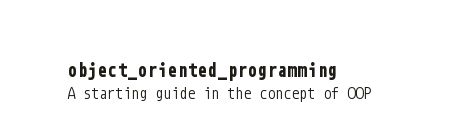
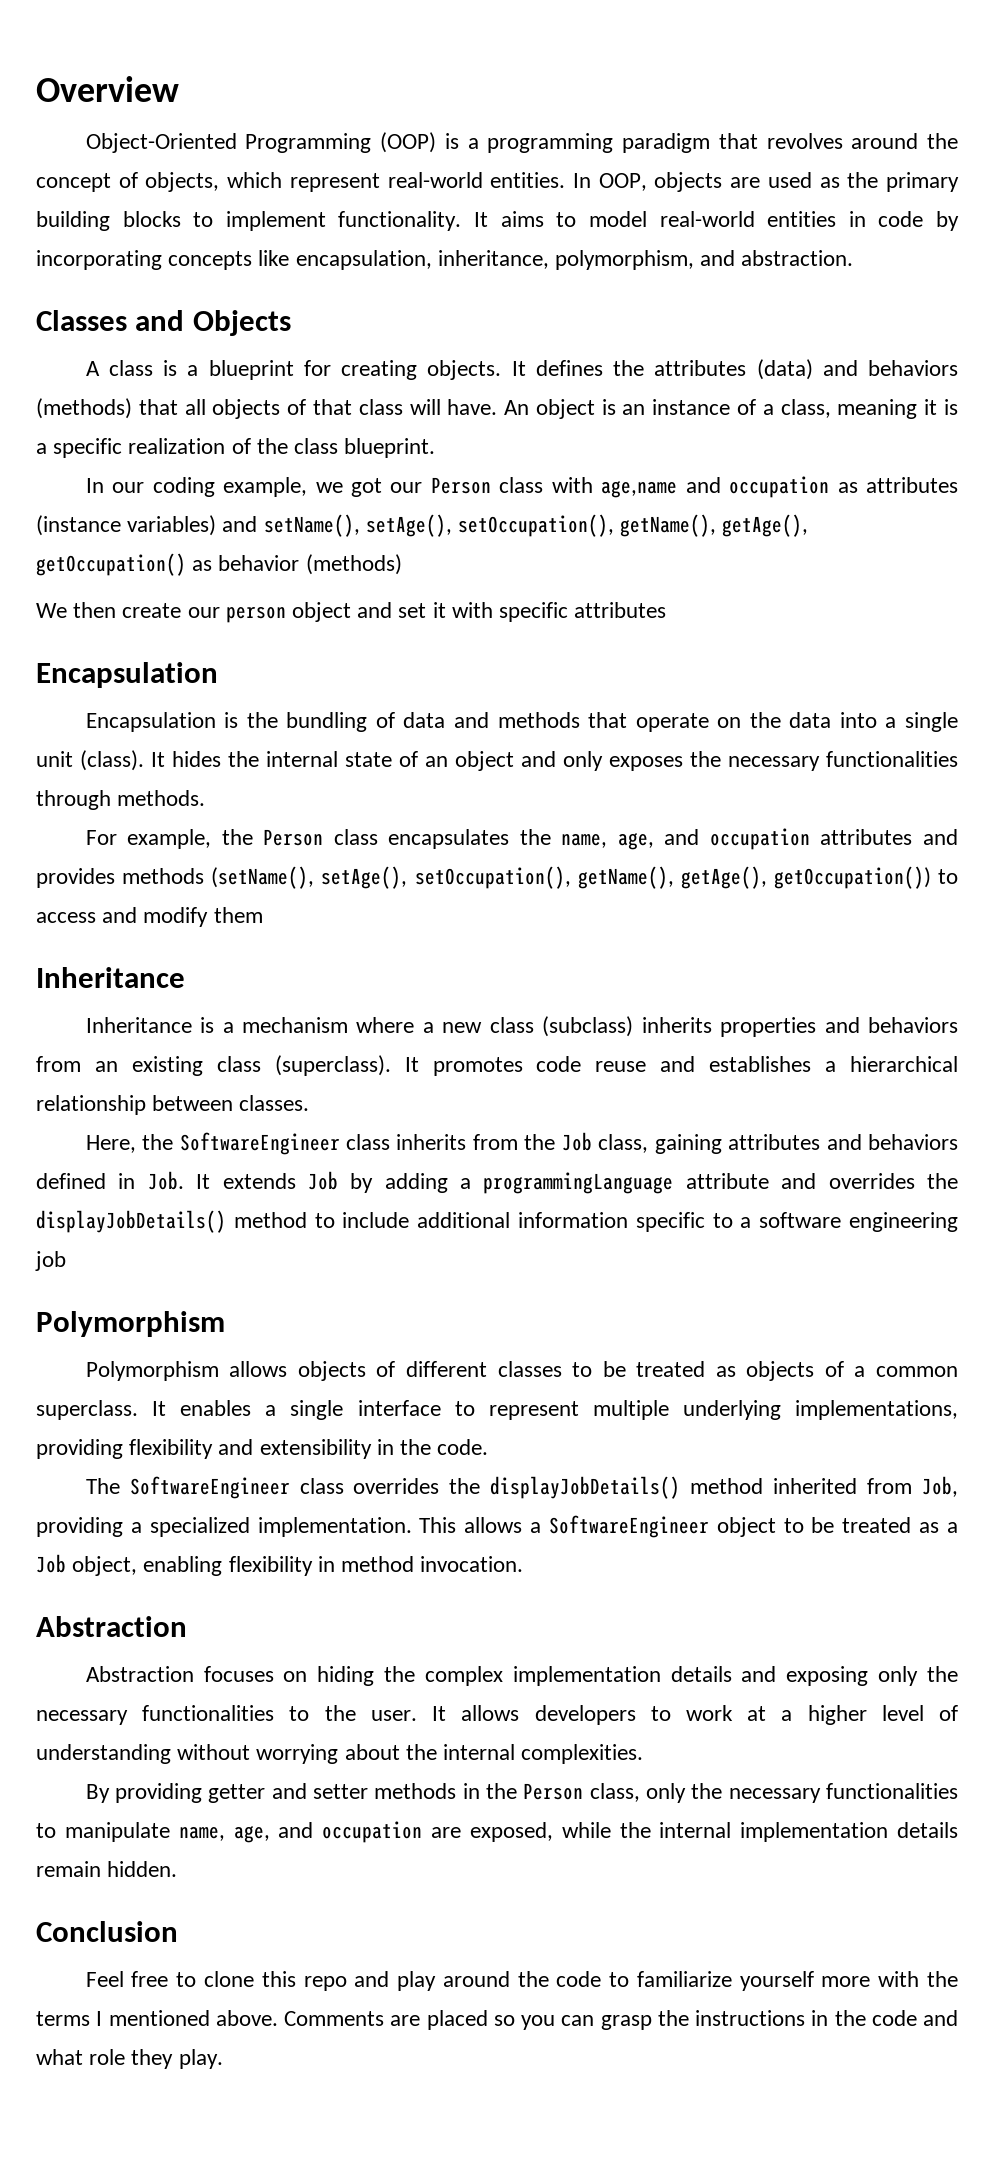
[67,62,337,81] [67,87,371,102] object_oriented_programming // A starting guide in the concept of OOP -> [36,76,179,102] [85,132,958,153] [36,172,959,192] [36,211,960,231] [36,250,854,270] [36,310,291,336] [85,359,958,380] [36,398,958,419] [36,438,436,458] [85,476,959,498] [36,514,809,537] [36,553,402,576] [36,602,667,623] [36,662,218,688] [85,712,959,732] [36,750,958,771] [36,790,206,810] [85,828,958,850] [36,866,958,889] [36,907,263,927] [36,967,185,988] [85,1016,958,1037] [36,1055,958,1076] [36,1095,310,1115] [85,1132,958,1155] [36,1171,958,1194] [36,1210,958,1233] [35,1251,66,1271] [36,1311,225,1337] [85,1361,959,1381] [36,1400,959,1420] [36,1439,489,1459] [85,1476,958,1499] [36,1515,958,1538] [36,1554,524,1576] [36,1616,187,1637] [85,1666,959,1686] [36,1705,958,1725] [36,1744,644,1764] [85,1783,958,1803] [36,1821,959,1843] [36,1861,178,1877] [36,1921,178,1942] [85,1971,958,1991] [36,2010,958,2030] [36,2049,223,2069] Overview // Object-Oriented Programming (OOP) is a programming paradigm that revolves around the concept of objects, which represent real-world entities. In OOP, objects are used as the primary building blocks to implement functionality. It aims to model real-world entities in code by incorporating concepts like encapsulation, inheritance, polymorphism, and abstraction. // Classes and Objects // A class is a blueprint for creating objects. It defines the attributes (data) and behaviors (methods) that all objects of that class will have. An object is an instance of a class, meaning it is a specific realization of the class blueprint. // In our coding example, we got our Person class with age,name and occupation as attributes (instance variables) and setName(), setAge(), setOccupation(), getName(), getAge(), getOccupation() as behavior (methods) // We then create our person object and set it with specific attributes // Encapsulation // Encapsulation is the bundling of data and methods that operate on the data into a single unit (class). It hides the internal state of an object and only exposes the necessary functionalities through methods. // For example, the Person class encapsulates the name, age, and occupation attributes and provides methods (setName(), setAge(), setOccupation(), getName(), getAge(), getOccupation()) to access and modify them // Inheritance // Inheritance is a mechanism where a new class (subclass) inherits properties and behaviors from an existing class (superclass). It promotes code reuse and establishes a hierarchical relationship between classes. // Here, the SoftwareEngineer class inherits from the Job class, gaining attributes and behaviors defined in Job. It extends Job by adding a programmingLanguage attribute and overrides the displayJobDetails() method to include additional information specific to a software engineering job // Polymorphism // Polymorphism allows objects of different classes to be treated as objects of a common superclass. It enables a single interface to represent multiple underlying implementations, providing flexibility and extensibility in the code. // The SoftwareEngineer class overrides the displayJobDetails() method inherited from Job, providing a specialized implementation. This allows a SoftwareEngineer object to be treated as a Job object, enabling flexibility in method invocation. // Abstraction // Abstraction focuses on hiding the complex implementation details and exposing only the necessary functionalities to the user. It allows developers to work at a higher level of understanding without worrying about the internal complexities. // By providing getter and setter methods in the Person class, only the necessary functionalities to manipulate name, age, and occupation are exposed, while the internal implementation details remain hidden. // Conclusion // Feel free to clone this repo and play around the code to familiarize yourself more with the terms I mentioned above. Comments are placed so you can grasp the instructions in the code and what role they play.

